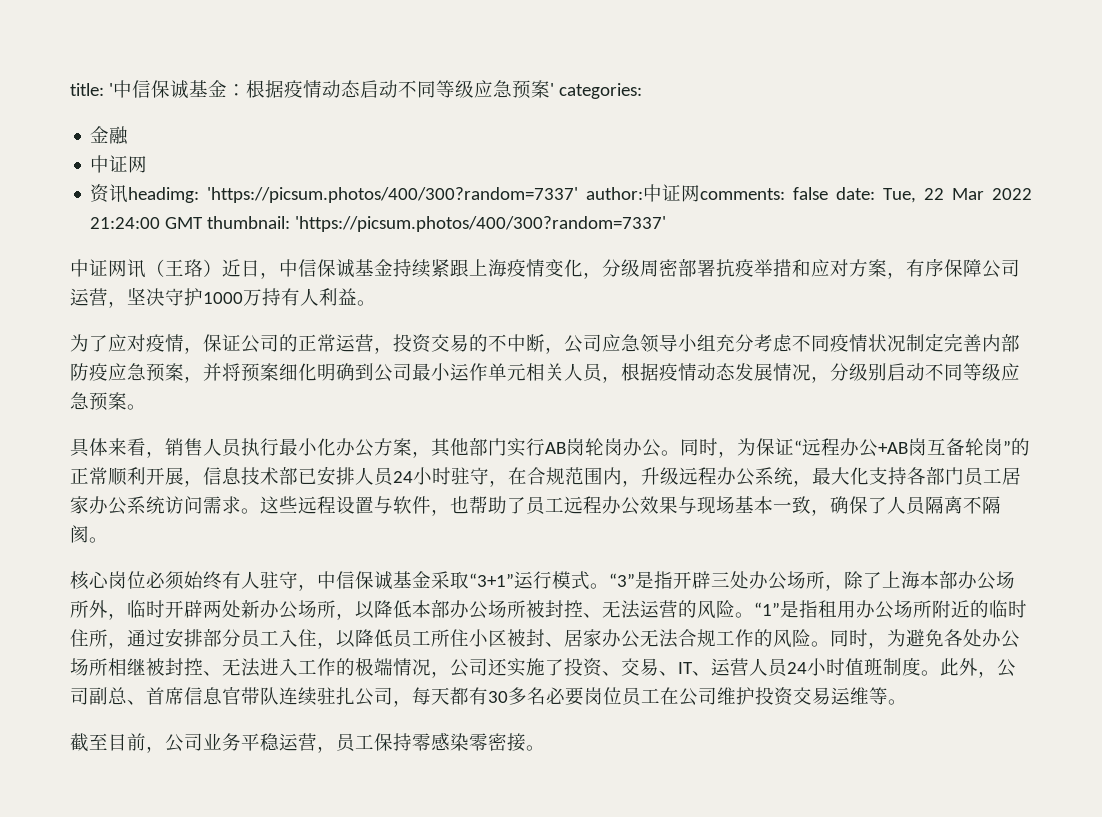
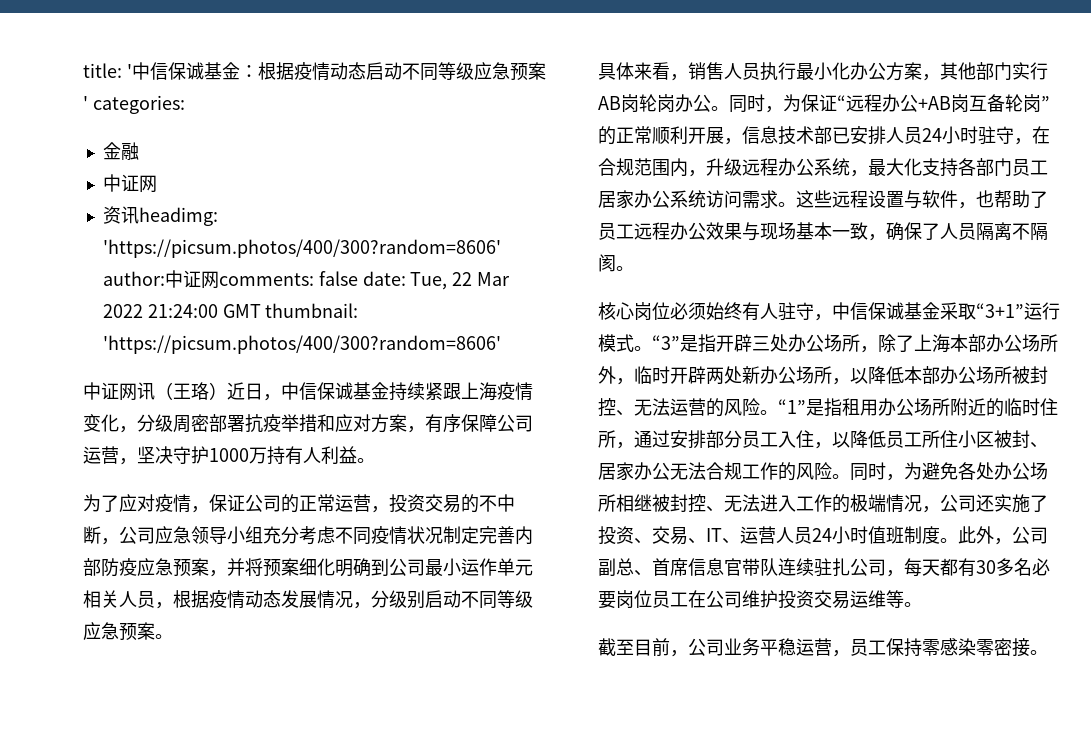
[207,187,579,203] 'https://picsum.photos/400/300?random=7337' -> [102,239,501,258] 'https://picsum.photos/400/300?random=8606'
[295,216,667,232] 'https://picsum.photos/400/300?random=7337' -> [102,335,501,354] 'https://picsum.photos/400/300?random=8606'

